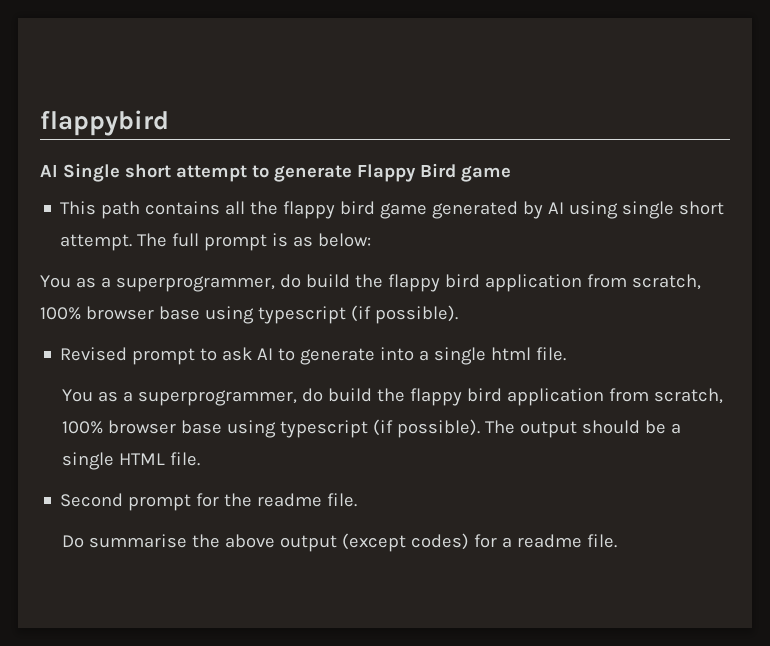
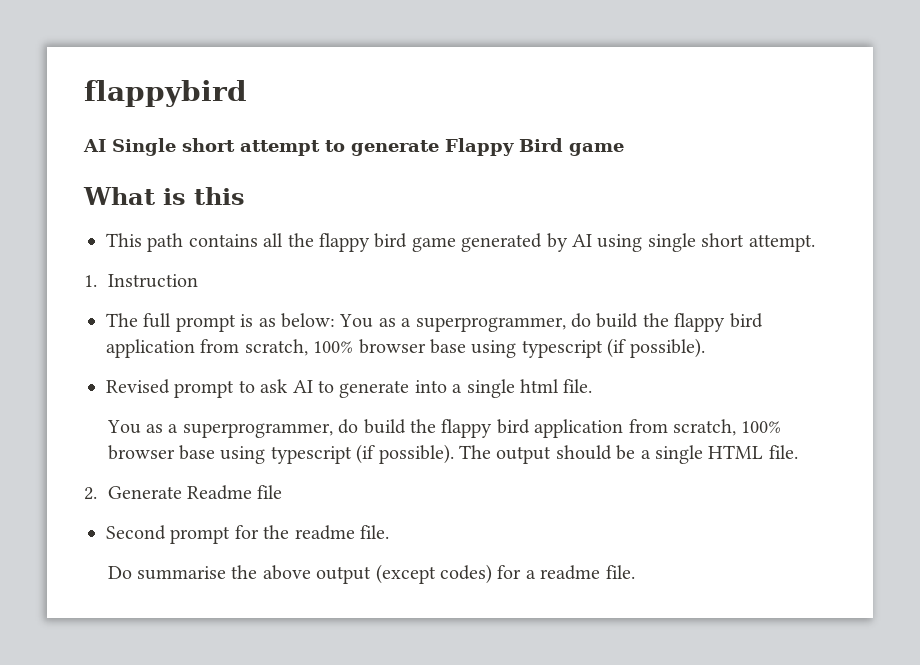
(511, 173) none -> [83,187,245,205] // What is this
(133, 242) none -> [84,274,198,288] // 1. Instruction //
(372, 240) // -> (335, 320) none
(200, 459) none -> [84,485,283,500] // 2. Generate Readme file

